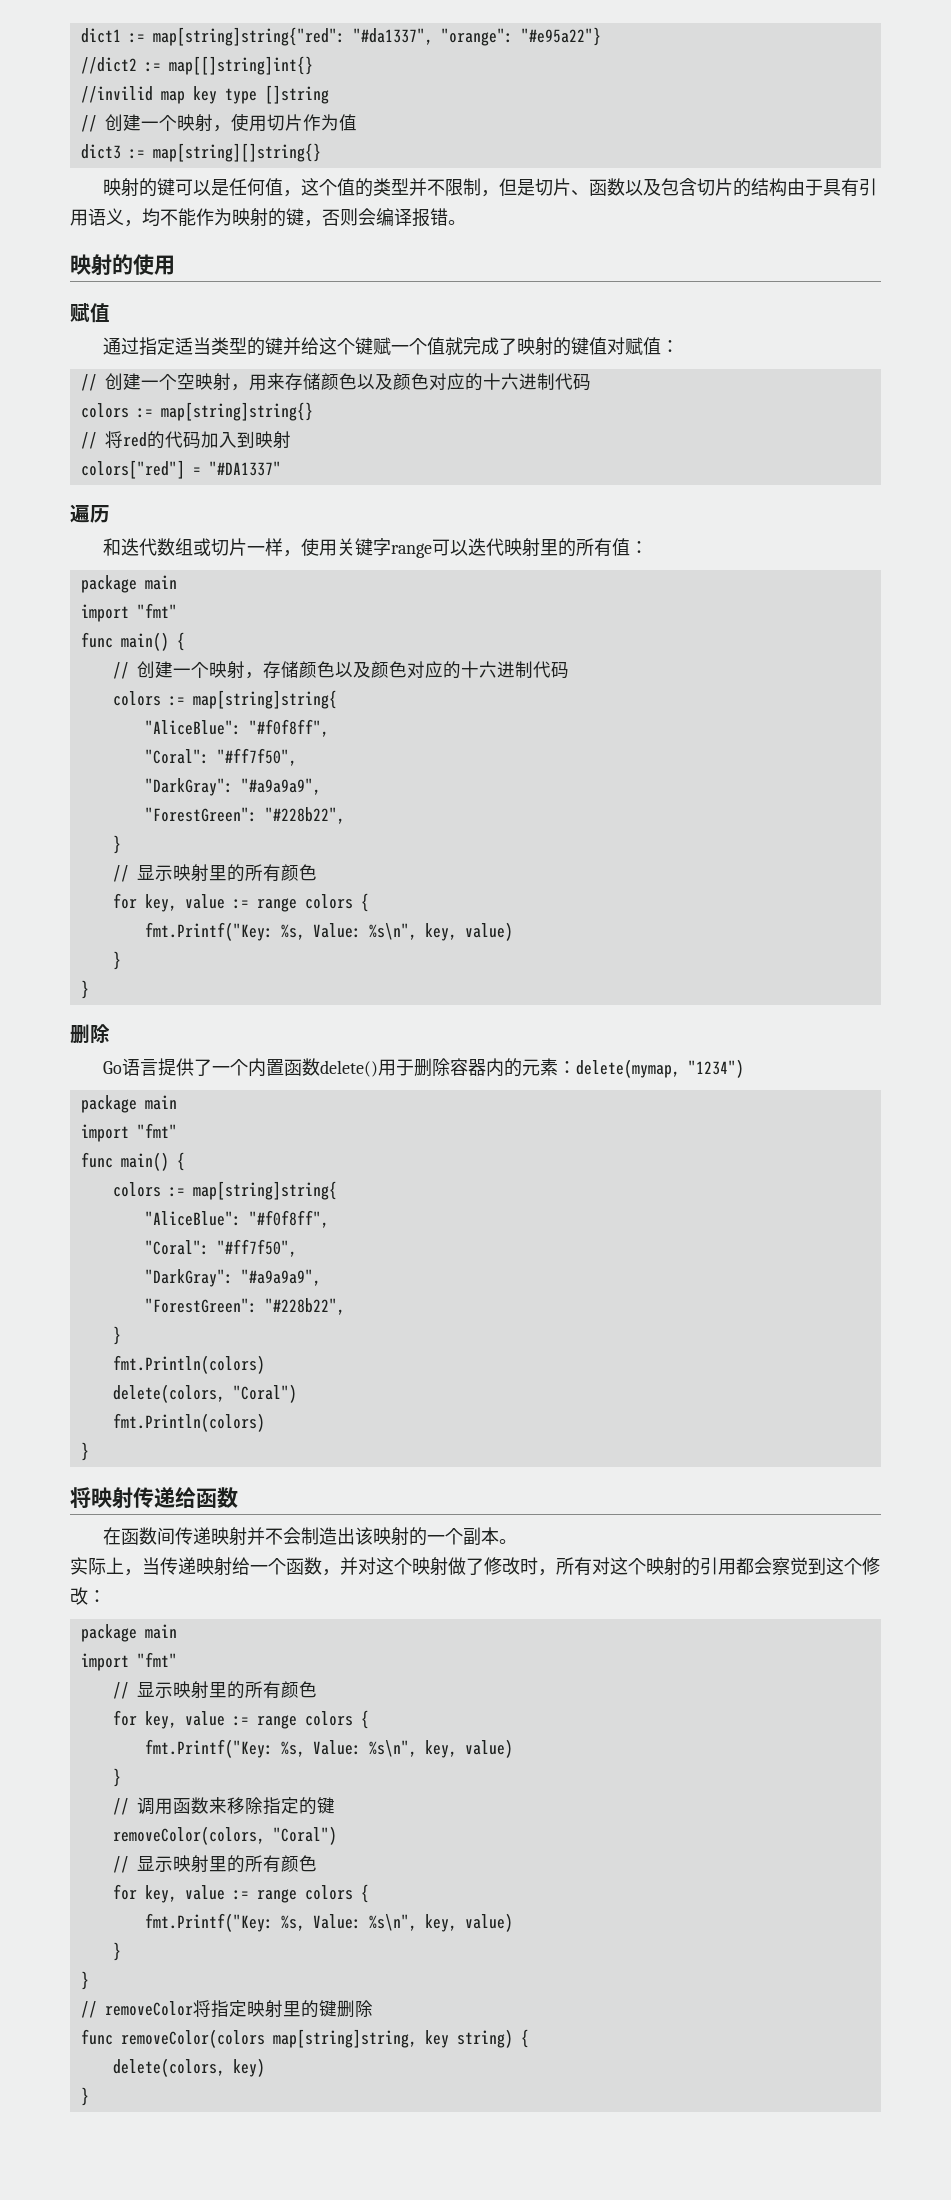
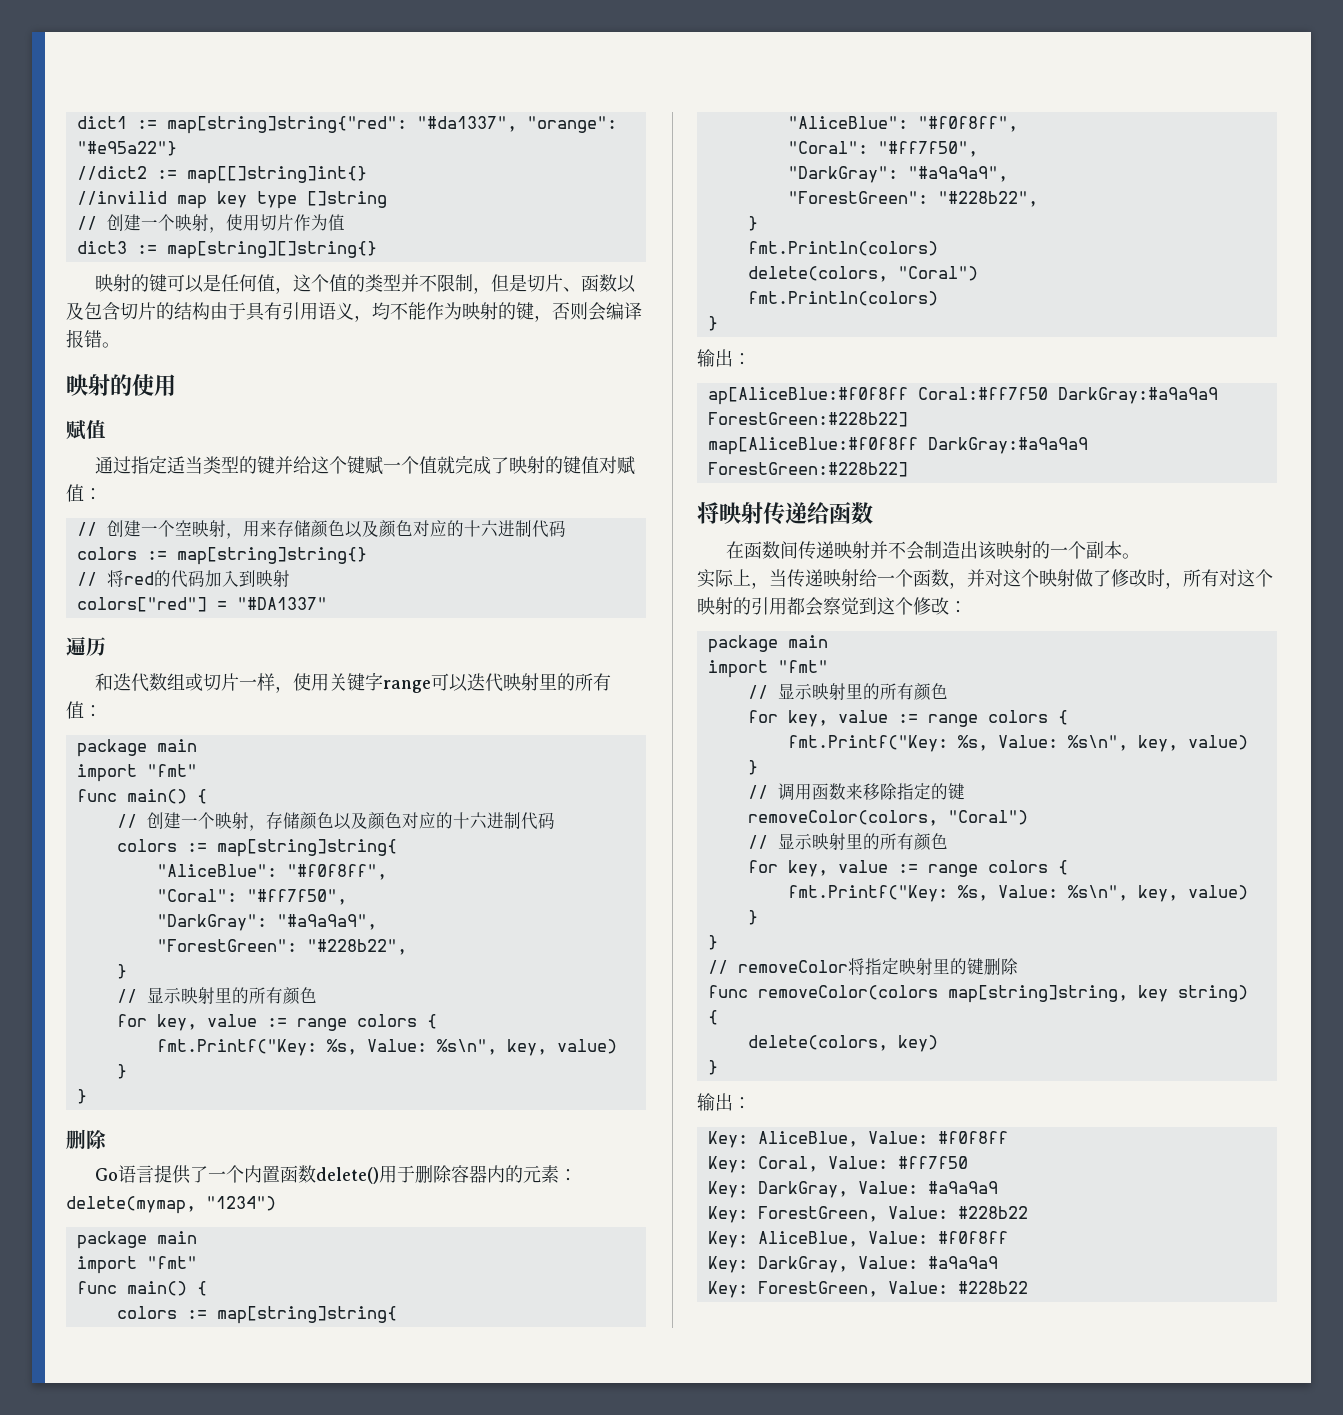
(89, 1451) none -> [697,349,751,367] [707,387,1218,405] [707,412,908,427] [707,437,1088,455] [707,462,908,477] // 输出： // ap[AliceBlue:#f0f8ff Coral:#ff7f50 DarkGray:#a9a9a9 ForestGreen:#228b22] // map[AliceBlue:#f0f8ff DarkGray:#a9a9a9 ForestGreen:#228b22]
(89, 2096) none -> [697,1093,751,1111] [707,1131,1008,1148] [707,1156,968,1173] [707,1181,998,1198] [707,1206,1028,1223] [707,1231,1008,1248] [707,1256,998,1273] [707,1281,1028,1298] // 输出： // Key: AliceBlue, Value: #f0f8ff // Key: Coral, Value: #ff7f50 // Key: DarkGray, Value: #a9a9a9 // Key: ForestGreen, Value: #228b22 // Key: AliceBlue, Value: #f0f8ff // Key: DarkGray, Value: #a9a9a9 // Key: ForestGreen, Value: #228b22

